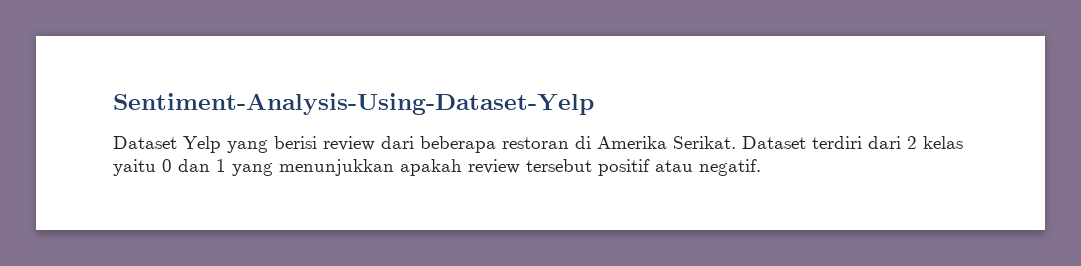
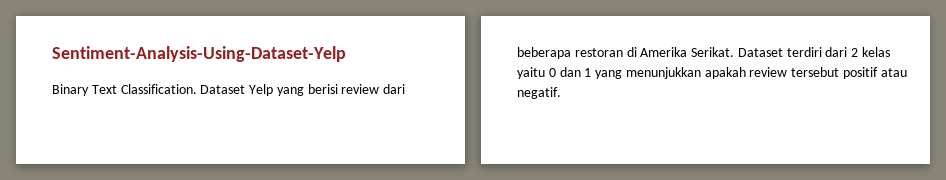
(594, 104) none -> [52,84,197,96] Binary Text Classification.

